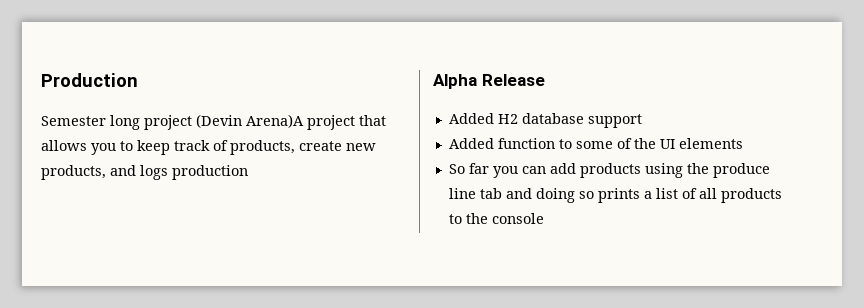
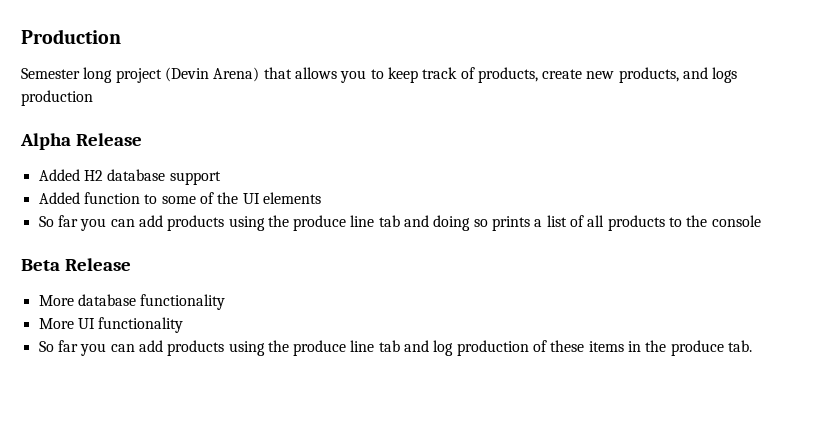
[246,114,355,130] Arena)A project -> [213,67,260,82] Arena)
(544, 218) none -> [21,258,131,271] [38,294,226,310] [38,317,184,333] [38,340,753,356] // Beta Release // More database functionality // More UI functionality // So far you can add products using the produce line tab and log production of these items in the produce tab.

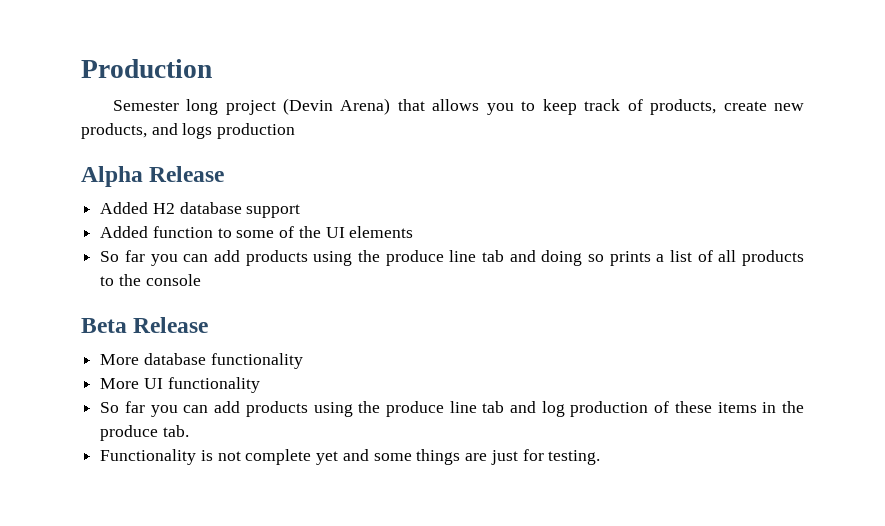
(753, 346) none -> [100,449,601,465] // Functionality is not complete yet and some things are just for testing.

